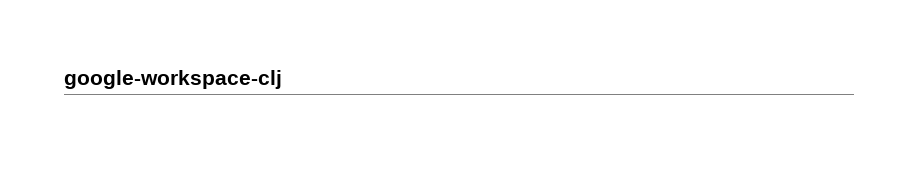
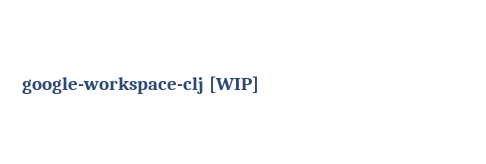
(282, 79) none -> [208,76,259,93] [WIP]

